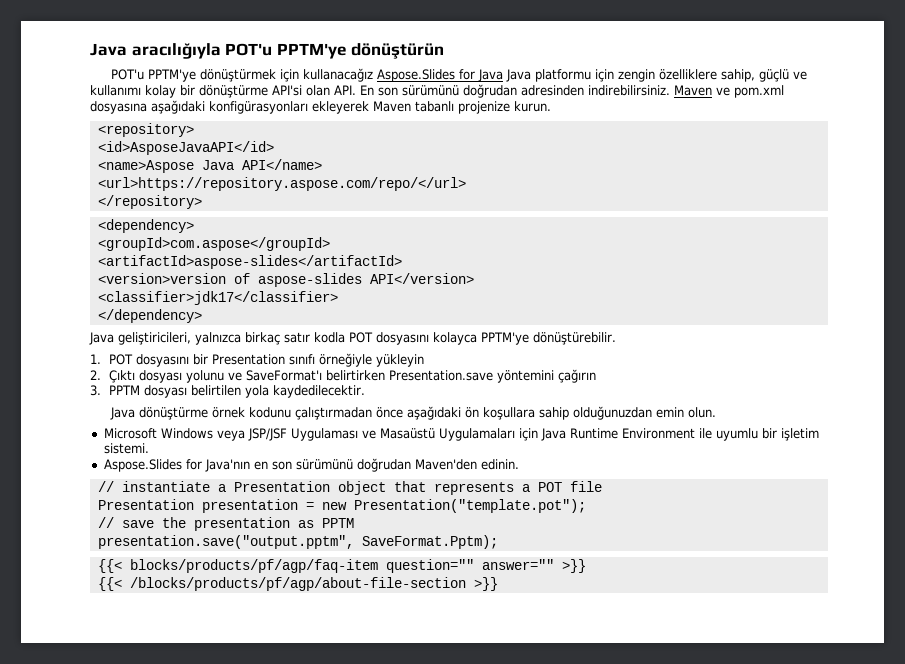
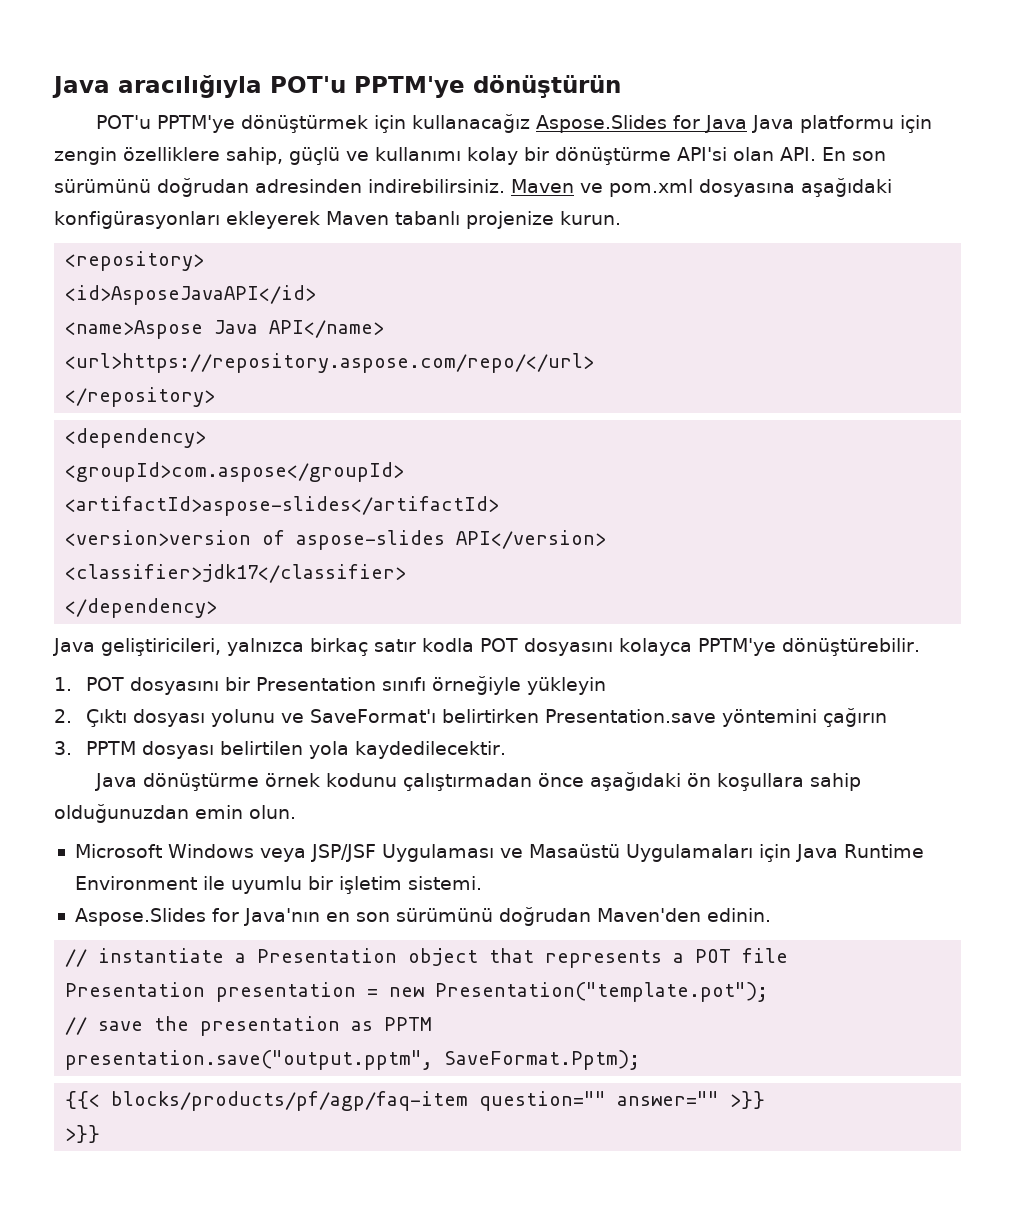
[97,577,466,591] {{< /blocks/products/pf/agp/about-file-section -> (766, 1100) none

